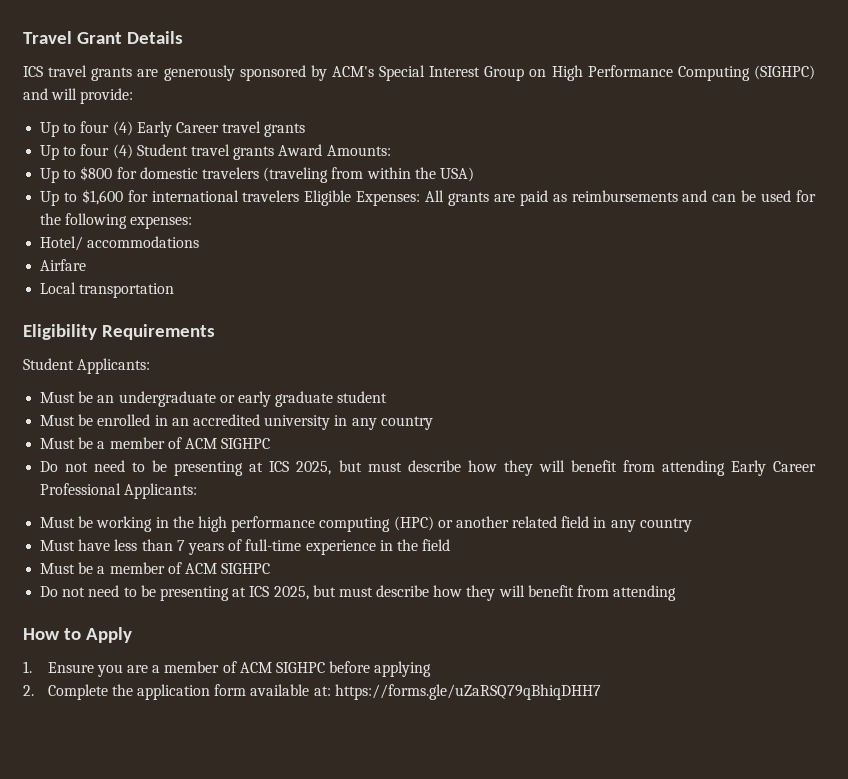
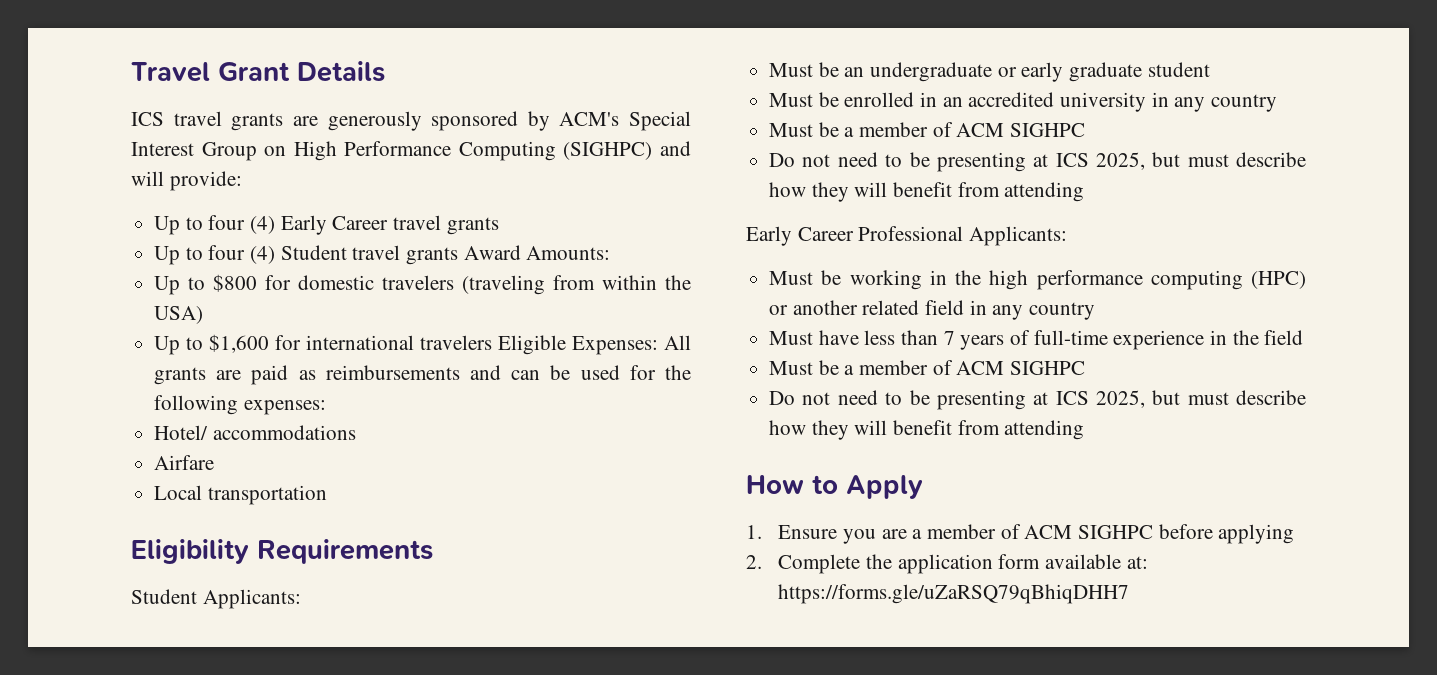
(725, 468) none -> (1085, 192) //

